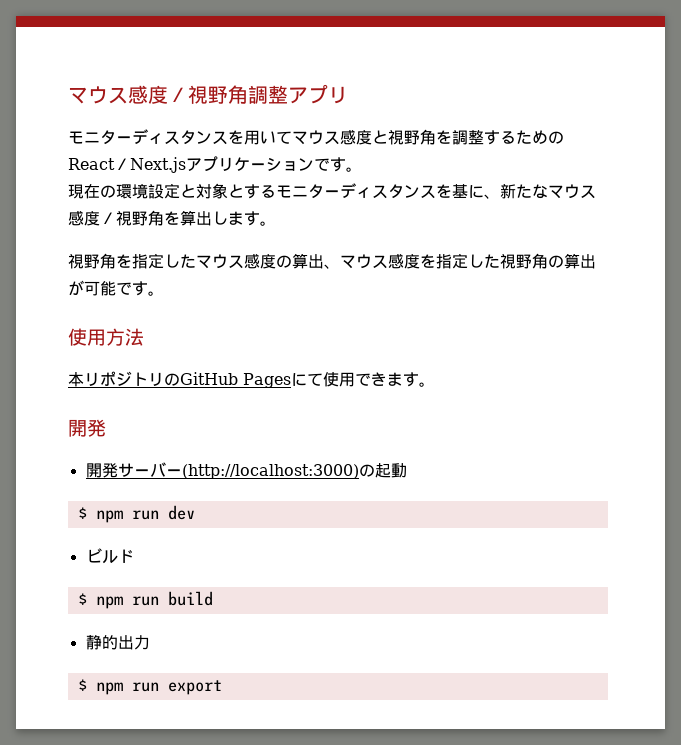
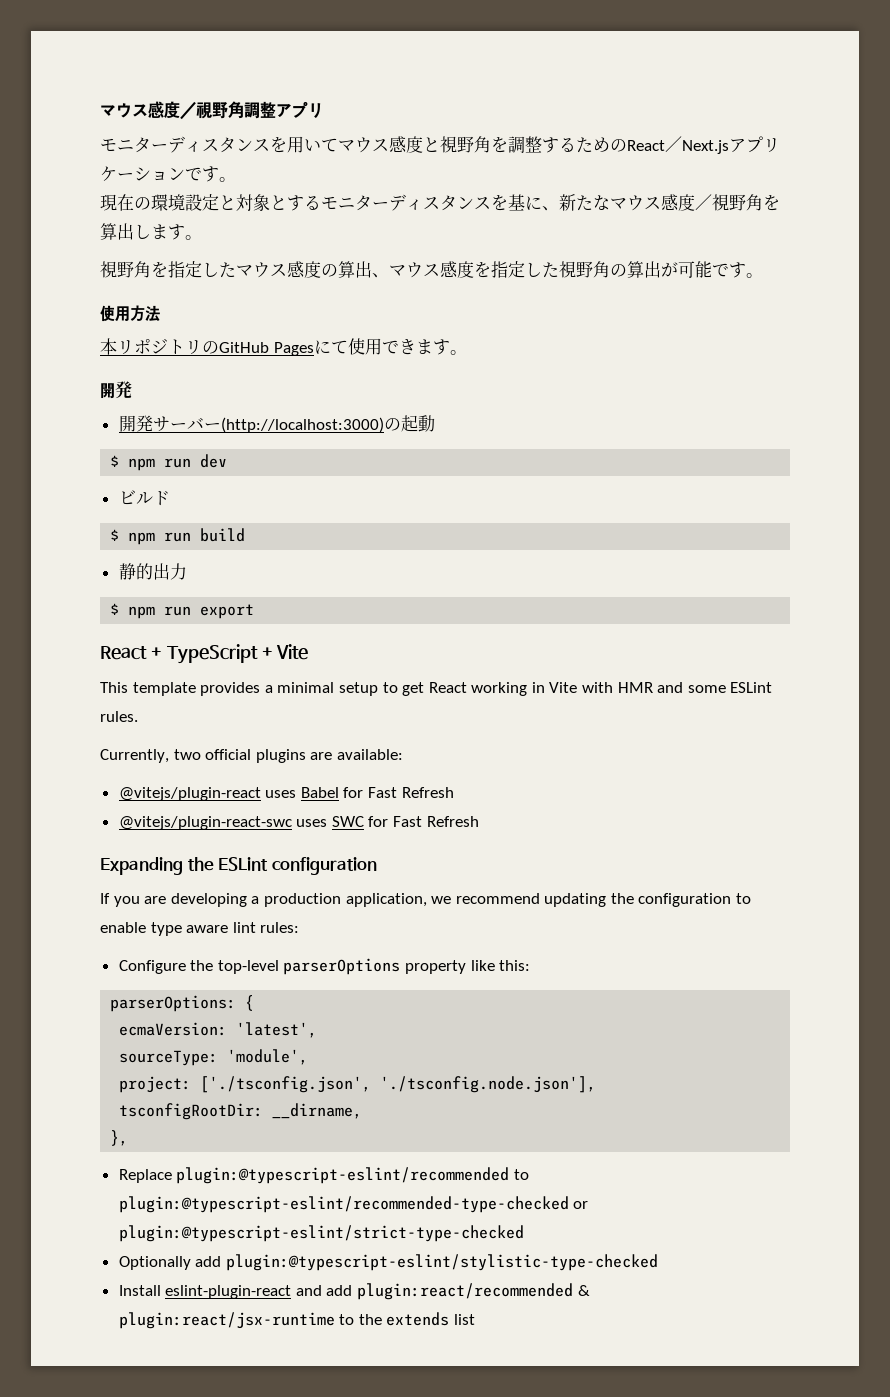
(222, 687) none -> [100,644,309,664] [100,682,773,696] [100,711,138,722] [100,749,403,763] [118,787,454,801] [118,816,479,830] [100,857,377,875] [100,893,752,907] [100,922,300,936] [118,958,531,975] [110,995,255,1012] [119,1022,318,1038] [119,1049,309,1066] [119,1076,597,1093] [119,1103,363,1120] [110,1130,129,1146] [118,1167,529,1184] [118,1196,589,1213] [118,1225,524,1242] [118,1254,658,1271] [118,1283,590,1300] [118,1312,476,1329] // React + TypeScript + Vite // This template provides a minimal setup to get React working in Vite with HMR and some ESLint rules. // Currently, two official plugins are available: // @vitejs/plugin-react uses Babel for Fast Refresh // @vitejs/plugin-react-swc uses SWC for Fast Refresh // Expanding the ESLint configuration // If you are developing a production application, we recommend updating the configuration to enable type aware lint rules: // Configure the top-level parserOptions property like this: // parserOptions: { // ecmaVersion: 'latest', // sourceType: 'module', // project: ['./tsconfig.json', './tsconfig.node.json'], // tsconfigRootDir: __dirname, // }, // Replace plugin:@typescript-eslint/recommended to plugin:@typescript-eslint/recommended-type-checked or plugin:@typescript-eslint/strict-type-checked // Optionally add plugin:@typescript-eslint/stylistic-type-checked // Install eslint-plugin-react and add plugin:react/recommended & plugin:react/jsx-runtime to the extends list

